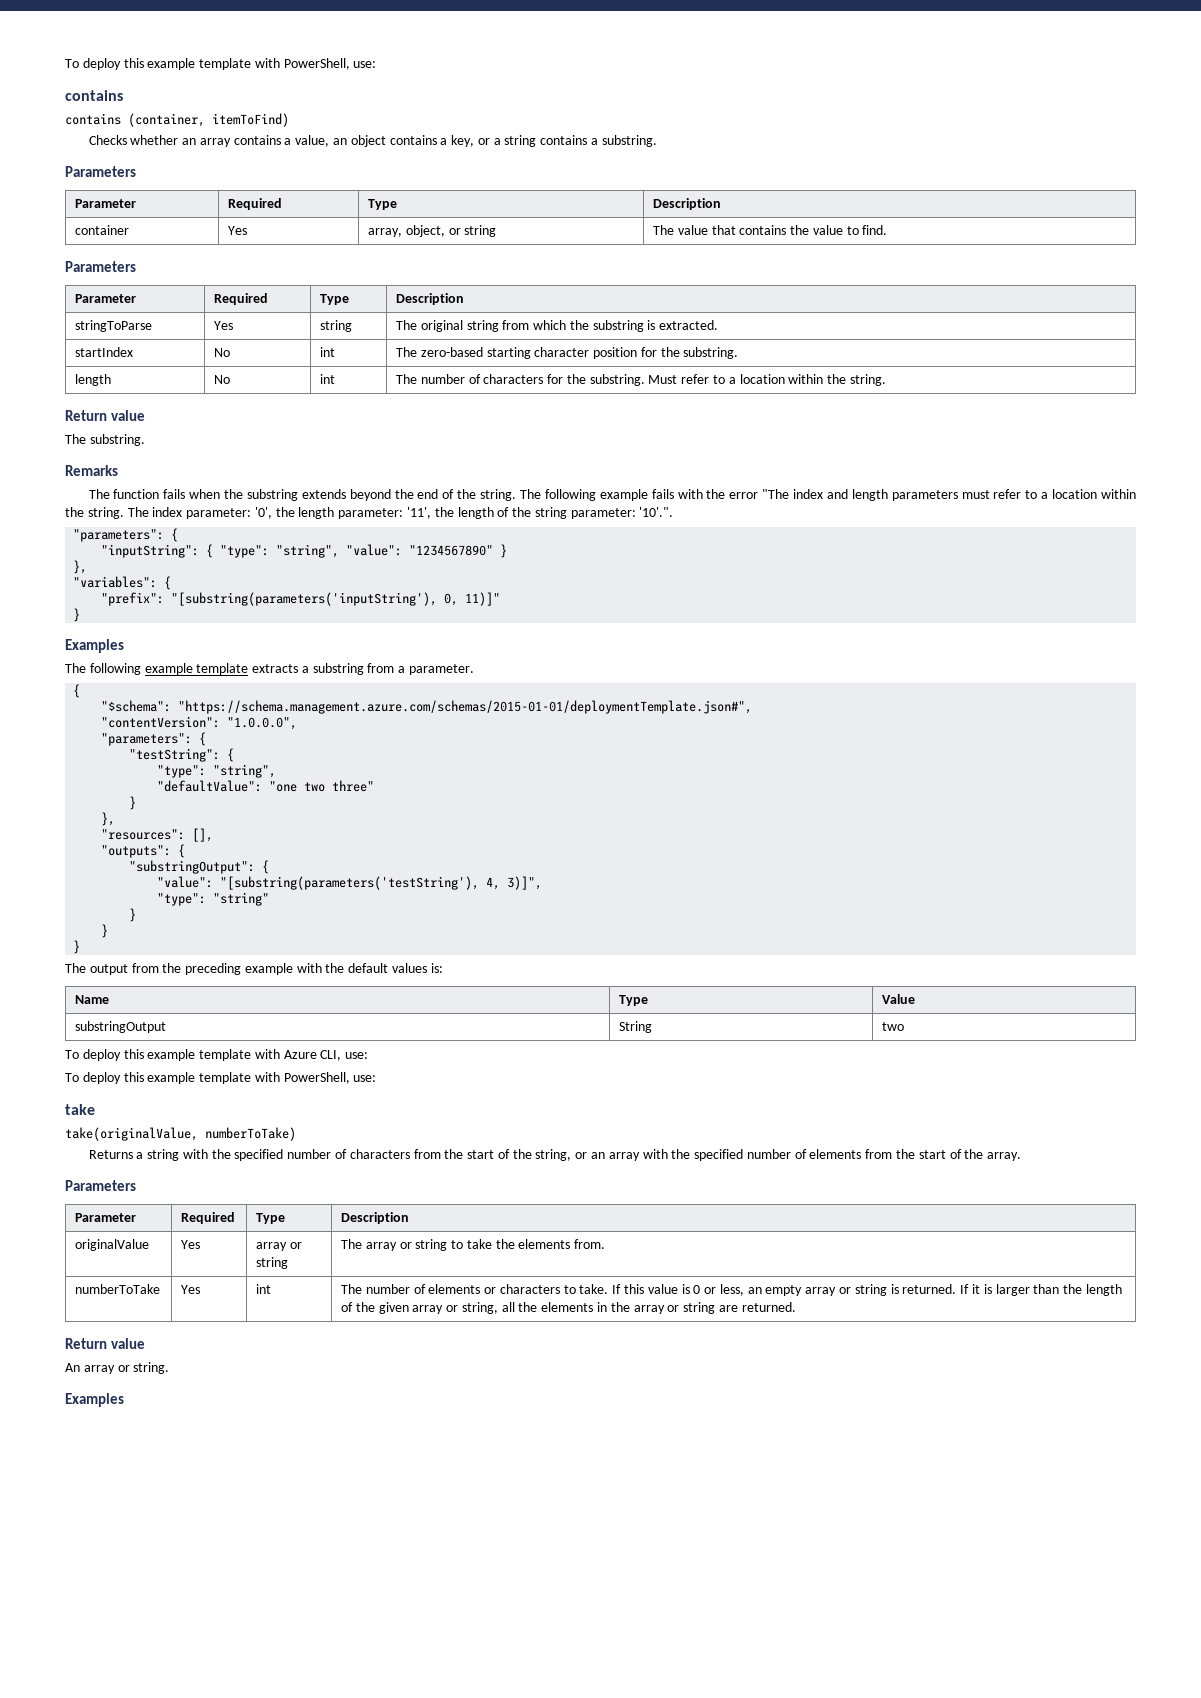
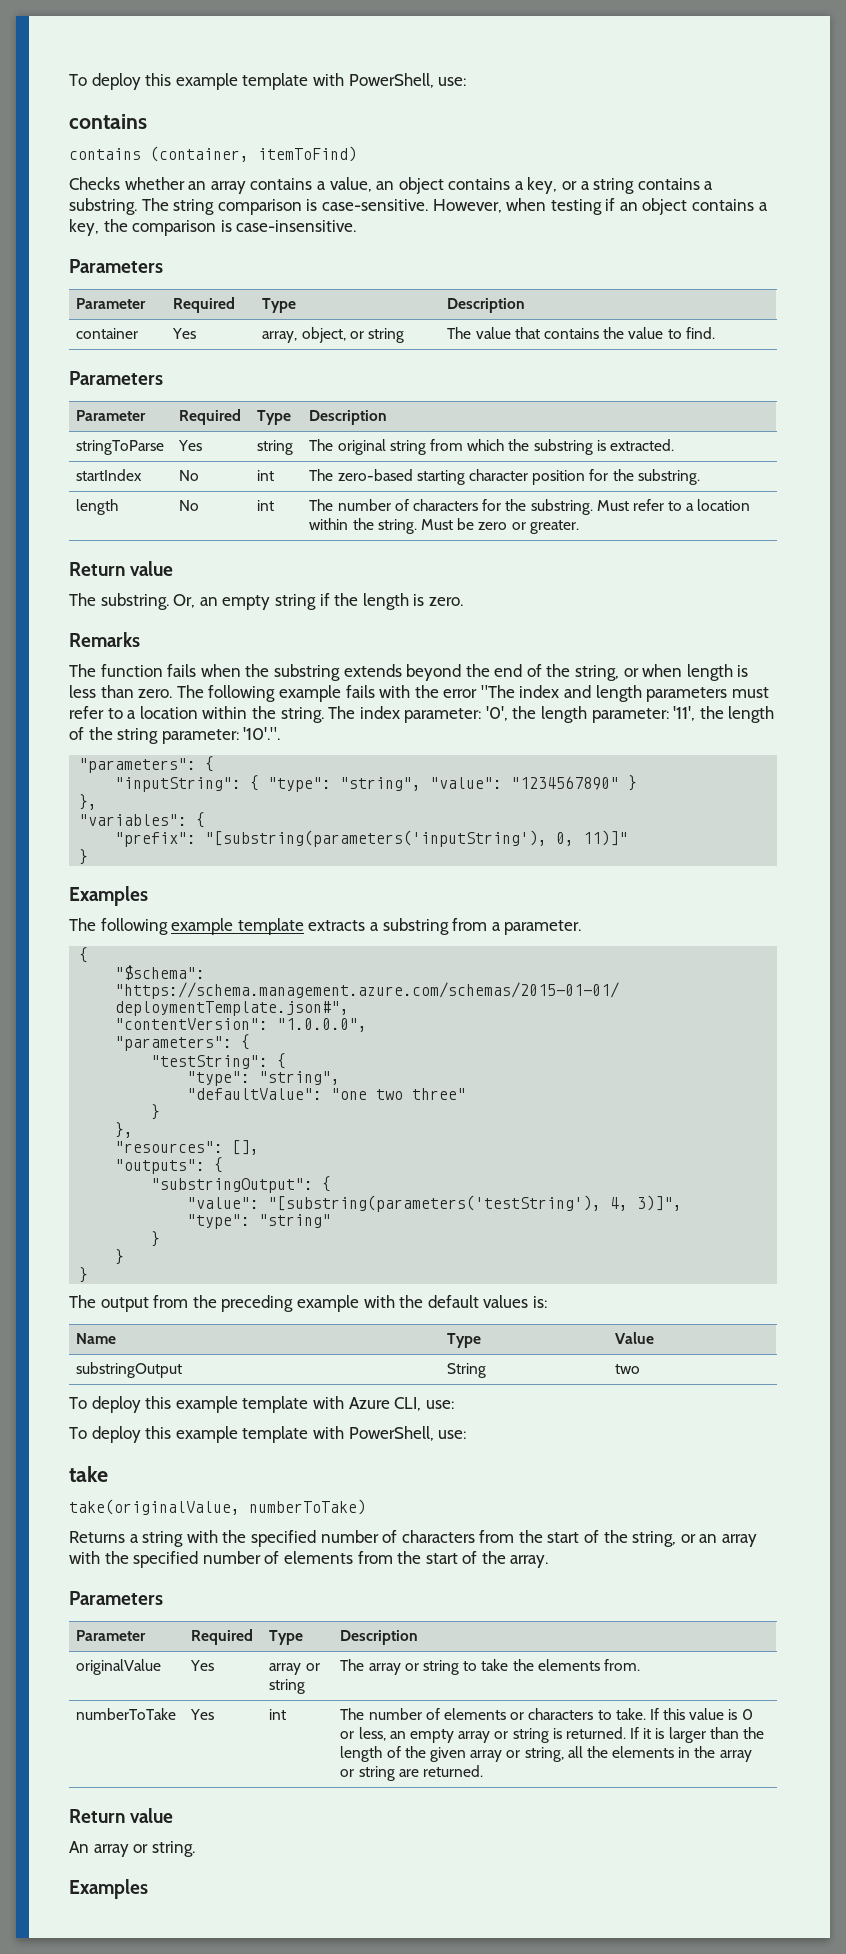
(657, 141) none -> [141,198,768,215] [69,219,357,236] The string comparison is case-sensitive. However, when testing if an object contains a key, the comparison is case-insensitive.
(886, 380) none -> [421,518,579,534] Must be zero or greater.
(145, 440) none -> [173,593,463,610] Or, an empty string if the length is zero.
[480,489,517,501] string. -> [575,664,749,681] [69,685,173,698] string, or when length is less than zero.

